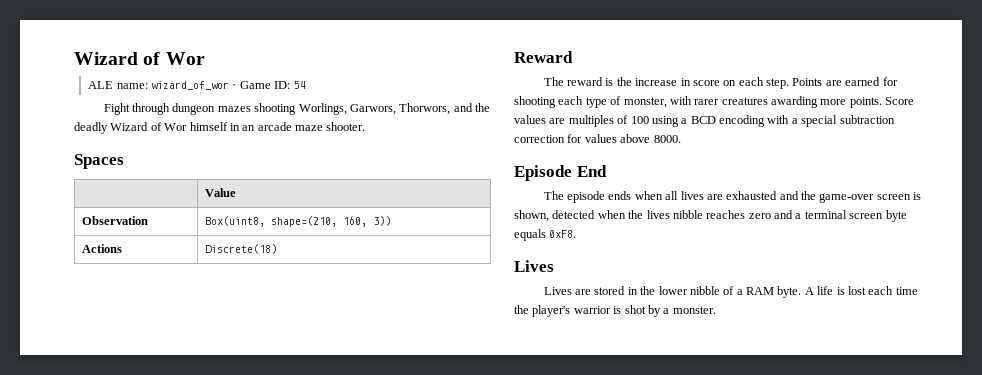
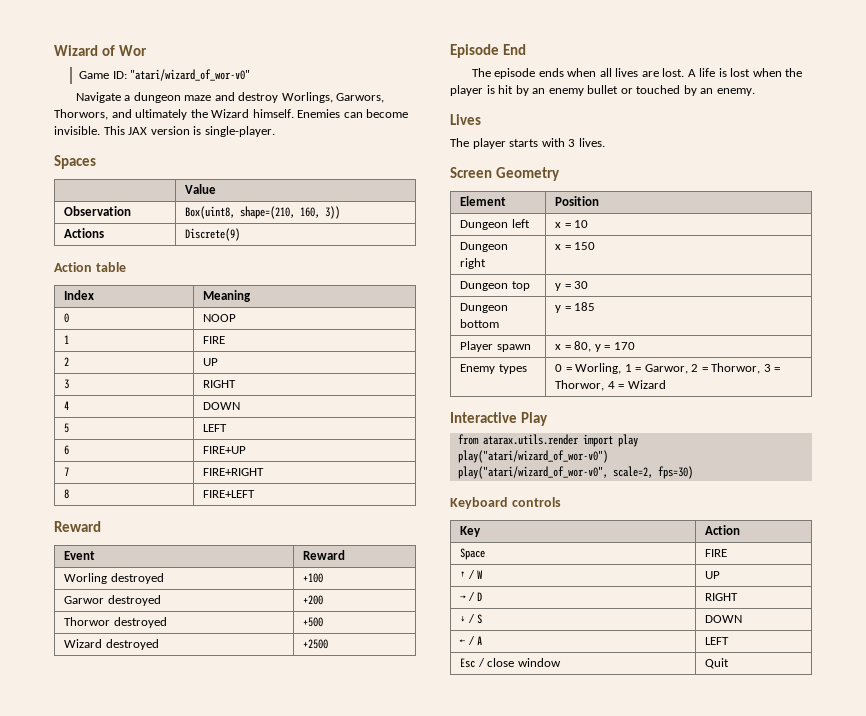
[88,81,306,90] [103,103,491,115] [74,122,366,134] ALE name: wizard_of_wor · Game ID: 54 // Fight through dungeon mazes shooting Worlings, Garwors, Thorwors, and the deadly Wizard of Wor himself in an arcade maze shooter. -> [79,69,251,81] [75,92,385,103] [54,109,409,120] [54,126,275,137] Game ID: "atari/wizard_of_wor-v0" // Navigate a dungeon maze and destroy Worlings, Garwors, Thorwors, and ultimately the Wizard himself. Enemies can become invisible. This JAX version is single-player.
[205,244,278,254] [514,51,573,63] [543,77,898,89] [514,96,915,108] [514,115,895,127] [514,134,681,143] Discrete(18) // Reward // The reward is the increase in score on each step. Points are earned for shooting each type of monster, with rarer creatures awarding more points. Score values are multiples of 100 using a BCD encoding with a special subtraction correction for values above 8000. -> [185,228,241,241] [54,262,126,272] [64,290,95,300] [203,290,252,302] [64,313,70,323] [203,314,237,322] [64,335,70,344] [203,336,226,344] [64,357,70,366] [203,358,219,366] [64,379,70,389] [203,380,237,388] [64,401,70,410] [203,402,241,410] [64,423,70,433] [203,424,228,432] [64,445,70,455] [203,446,247,454] [64,467,70,476] [203,468,265,476] [64,489,70,499] [203,490,256,498] [54,521,101,532] [64,551,96,560] [303,550,346,560] [64,573,164,584] [303,573,324,583] [64,595,161,606] [303,595,324,605] [64,617,167,628] [303,617,324,627] [64,639,159,650] [303,639,329,649] Discrete(9) // Action table // Index | Meaning // 0 | NOOP // 1 | FIRE // 2 | UP // 3 | RIGHT // 4 | DOWN // 5 | LEFT // 6 | FIRE+UP // 7 | FIRE+RIGHT // 8 | FIRE+LEFT // Reward // Event | Reward // Worling destroyed | +100 // Garwor destroyed | +200 // Thorwor destroyed | +500 // Wizard destroyed | +2500
[726,191,922,203] [514,210,907,222] [514,229,577,241] [514,260,554,272] [543,286,918,298] [514,305,716,317] exhausted and the game-over screen is shown, detected when the lives nibble reaches zero and a terminal screen byte equals 0xF8. // Lives // Lives are stored in the lower nibble of a RAM byte. A life is lost each time the player's warrior is shot by a monster. -> [662,68,803,77] [450,85,755,96] [450,114,481,125] [450,138,605,149] [450,167,560,181] [460,196,507,206] [555,196,600,206] [460,219,530,230] [555,220,589,228] [460,242,509,252] [460,258,487,269] [555,242,596,250] [460,281,530,291] [555,281,589,291] [460,303,509,313] [460,319,500,328] [555,302,596,313] [460,341,531,352] [555,341,635,352] [460,364,527,374] [555,363,781,374] [555,380,666,391] [450,412,548,426] [457,434,638,447] [457,450,608,463] [457,466,693,479] [450,497,561,509] [460,526,482,537] [705,525,741,535] [460,548,486,560] [705,549,728,557] [460,570,484,579] [705,571,721,579] [460,592,483,601] [705,593,739,601] [460,614,483,624] [705,615,743,623] [459,636,483,645] [705,637,730,645] [460,658,561,668] [705,658,730,669] lost. A life is lost when the player is hit by an enemy bullet or touched by an enemy. // Lives // The player starts with 3 lives. // Screen Geometry // Element | Position // Dungeon left | x = 10 // Dungeon right | x = 150 // Dungeon top | y = 30 // Dungeon bottom | y = 185 // Player spawn | x = 80, y = 170 // Enemy types | 0 = Worling, 1 = Garwor, 2 = Thorwor, 3 = Thorwor, 4 = Wizard // Interactive Play // from atarax.utils.render import play // play("atari/wizard_of_wor-v0") // play("atari/wizard_of_wor-v0", scale=2, fps=30) // Keyboard controls // Key | Action // Space | FIRE // ↑ / W | UP // → / D | RIGHT // ↓ / S | DOWN // ← / A | LEFT // Esc / close window | Quit

